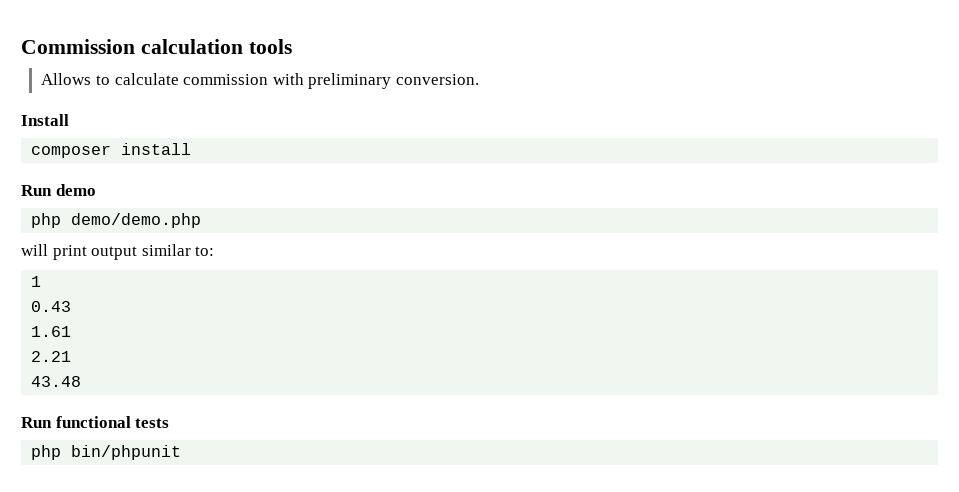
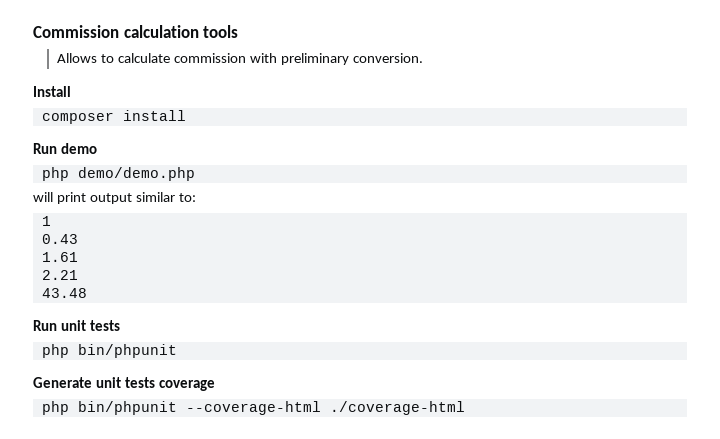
[55,416,131,428] functional -> [60,320,86,331] unit
(182, 452) none -> [33,377,216,391] [41,401,465,415] // Generate unit tests coverage // php bin/phpunit --coverage-html ./coverage-html

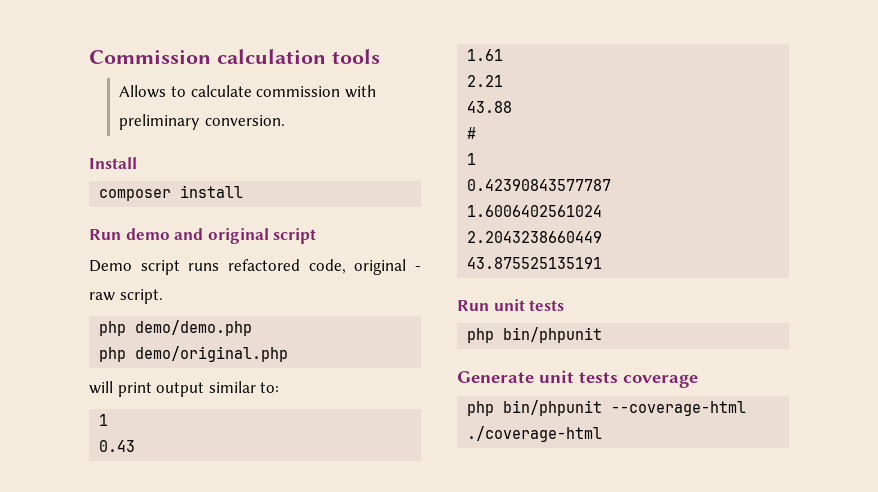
(97, 148) none -> [174,228,317,244] [89,259,421,275] [89,289,163,304] and original script // Demo script runs refactored code, original - raw script.
(195, 174) none -> [99,346,289,362] // php demo/original.php
[41,288,87,298] 43.48 -> [467,101,513,113] [467,127,477,139] [467,153,477,165] [467,179,612,191] [467,205,603,217] [467,231,603,243] [467,257,603,269] 43.88 // # // 1 // 0.42390843577787 // 1.6006402561024 // 2.2043238660449 // 43.875525135191

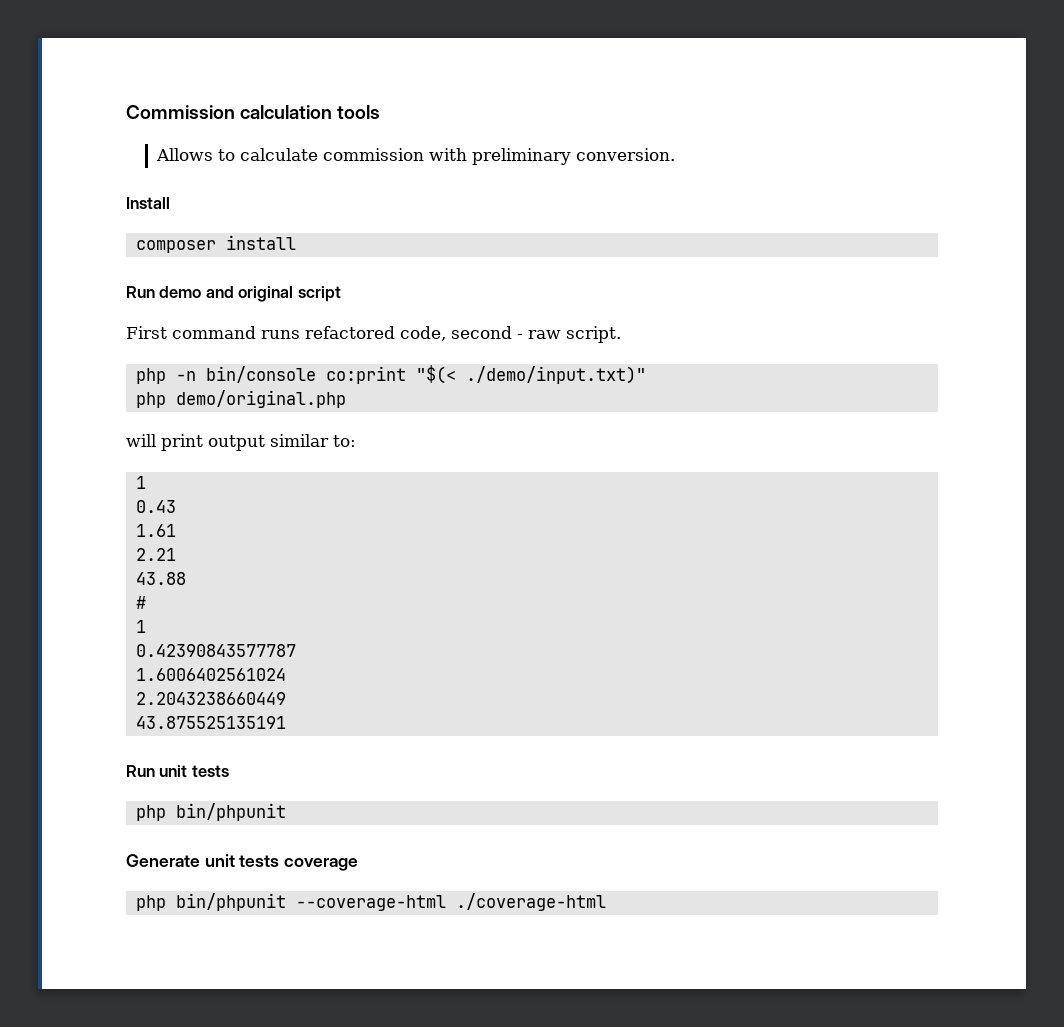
[89,260,180,275] Demo script -> [126,326,256,339] First command
[354,259,407,275] original -> [451,326,512,339] second
[135,320,253,336] demo/demo.php -> [175,365,646,384] -n bin/console co:print "$(< ./demo/input.txt)"

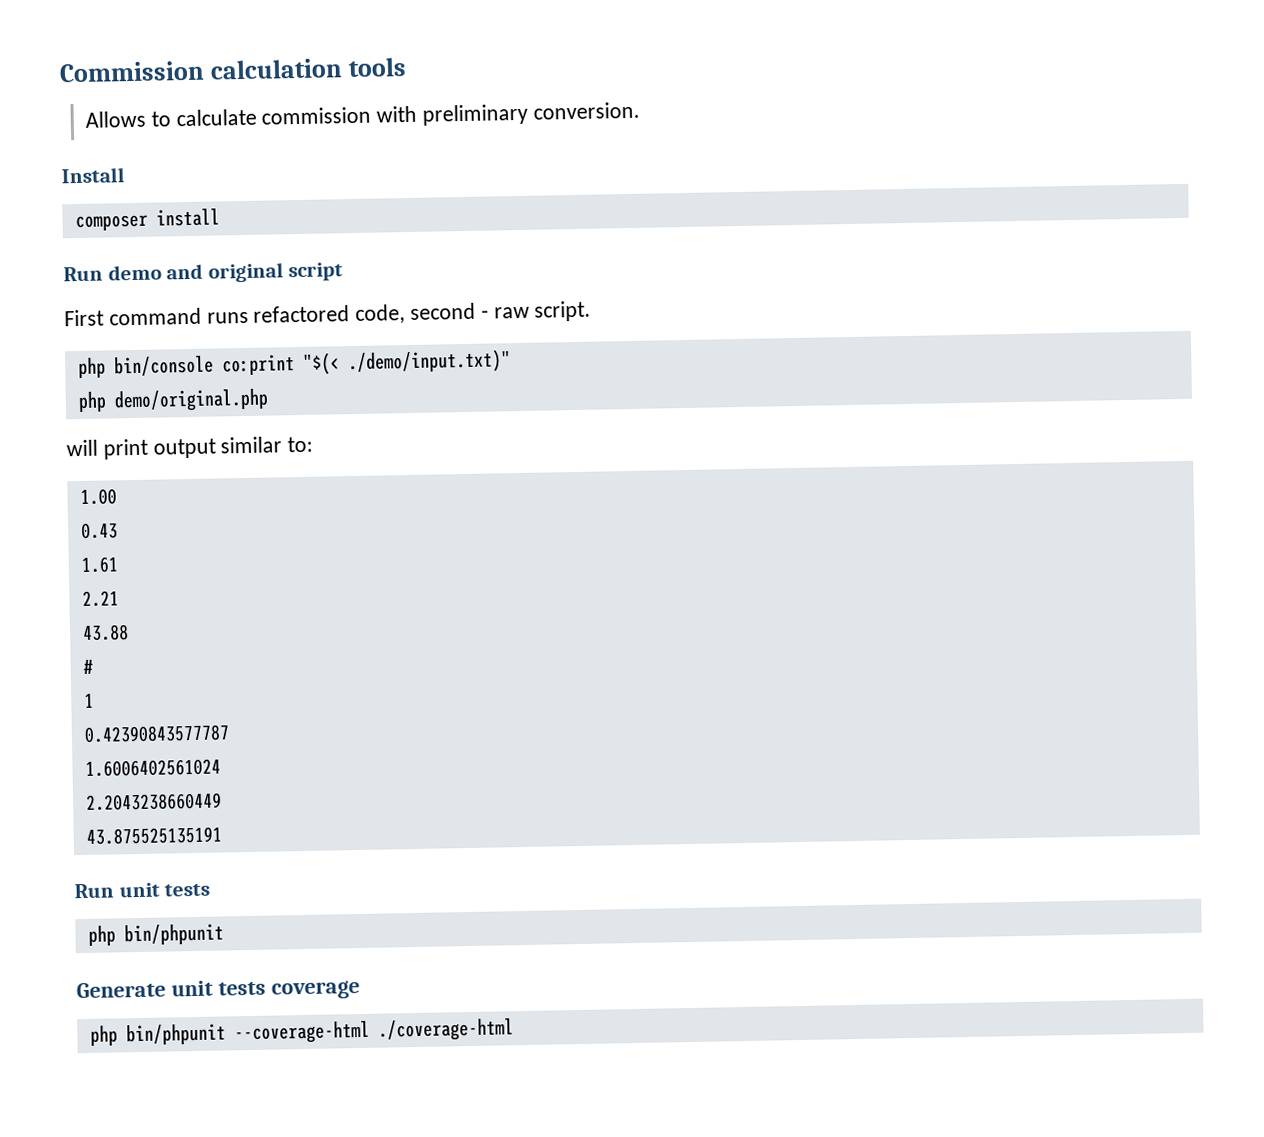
[175,371,196,381] -n -> (106, 368) none
[135,476,146,489] 1 -> [79,488,117,506] 1.00

